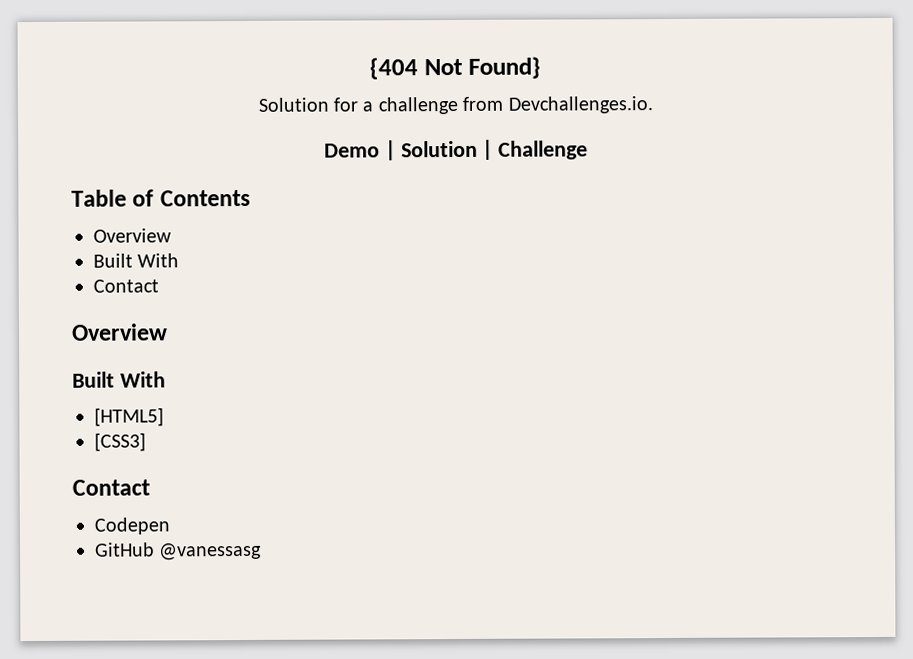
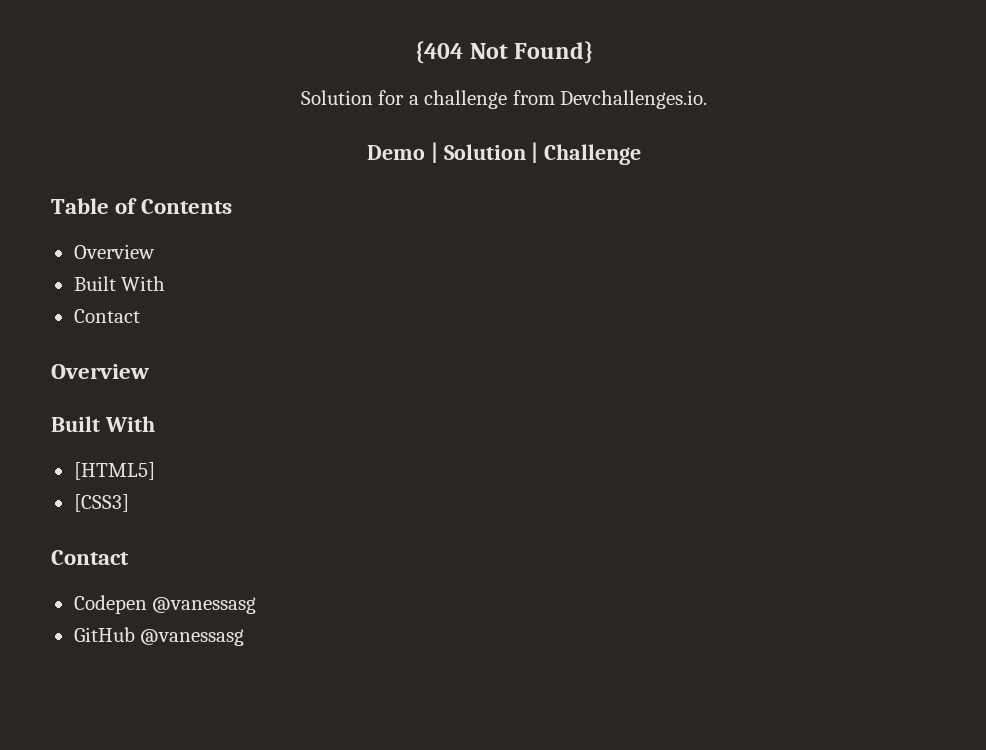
(170, 526) none -> [152,597,257,614] @vanessasg

